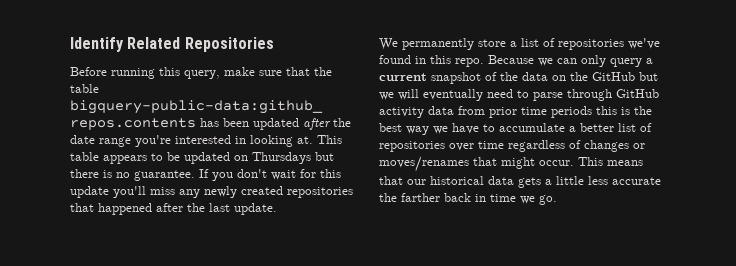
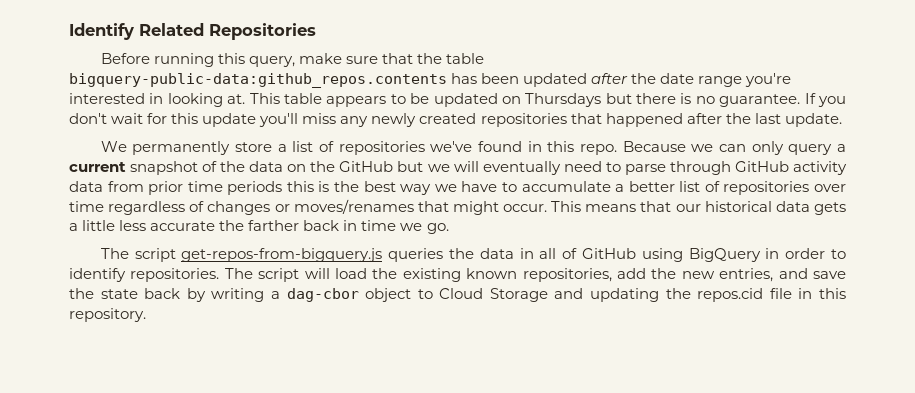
(557, 200) none -> [100,248,846,262] [69,268,846,282] [69,288,847,302] [69,308,146,322] // The script get-repos-from-bigquery.js queries the data in all of GitHub using BigQuery in order to identify repositories. The script will load the existing known repositories, add the new entries, and save the state back by writing a dag-cbor object to Cloud Storage and updating the repos.cid file in this repository.

